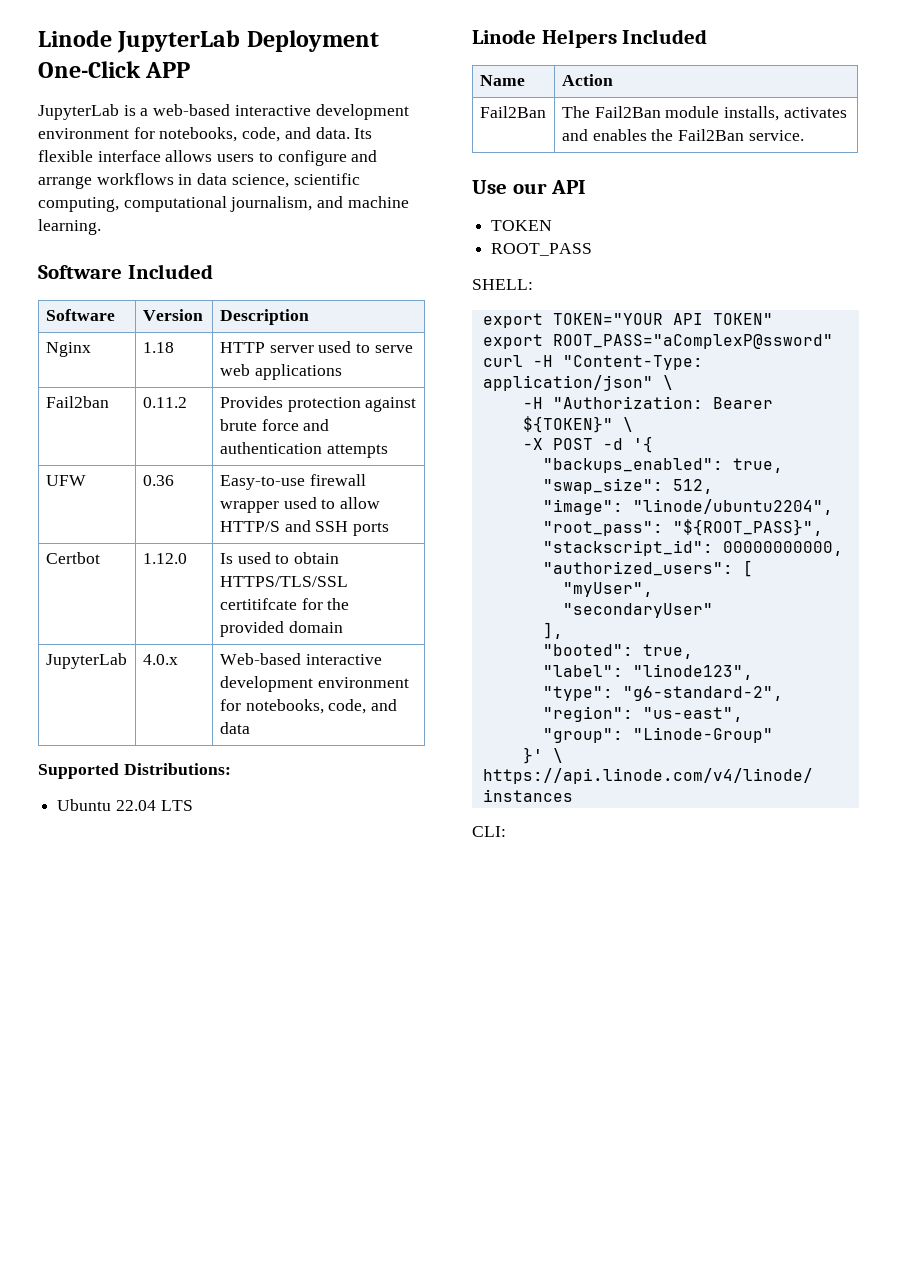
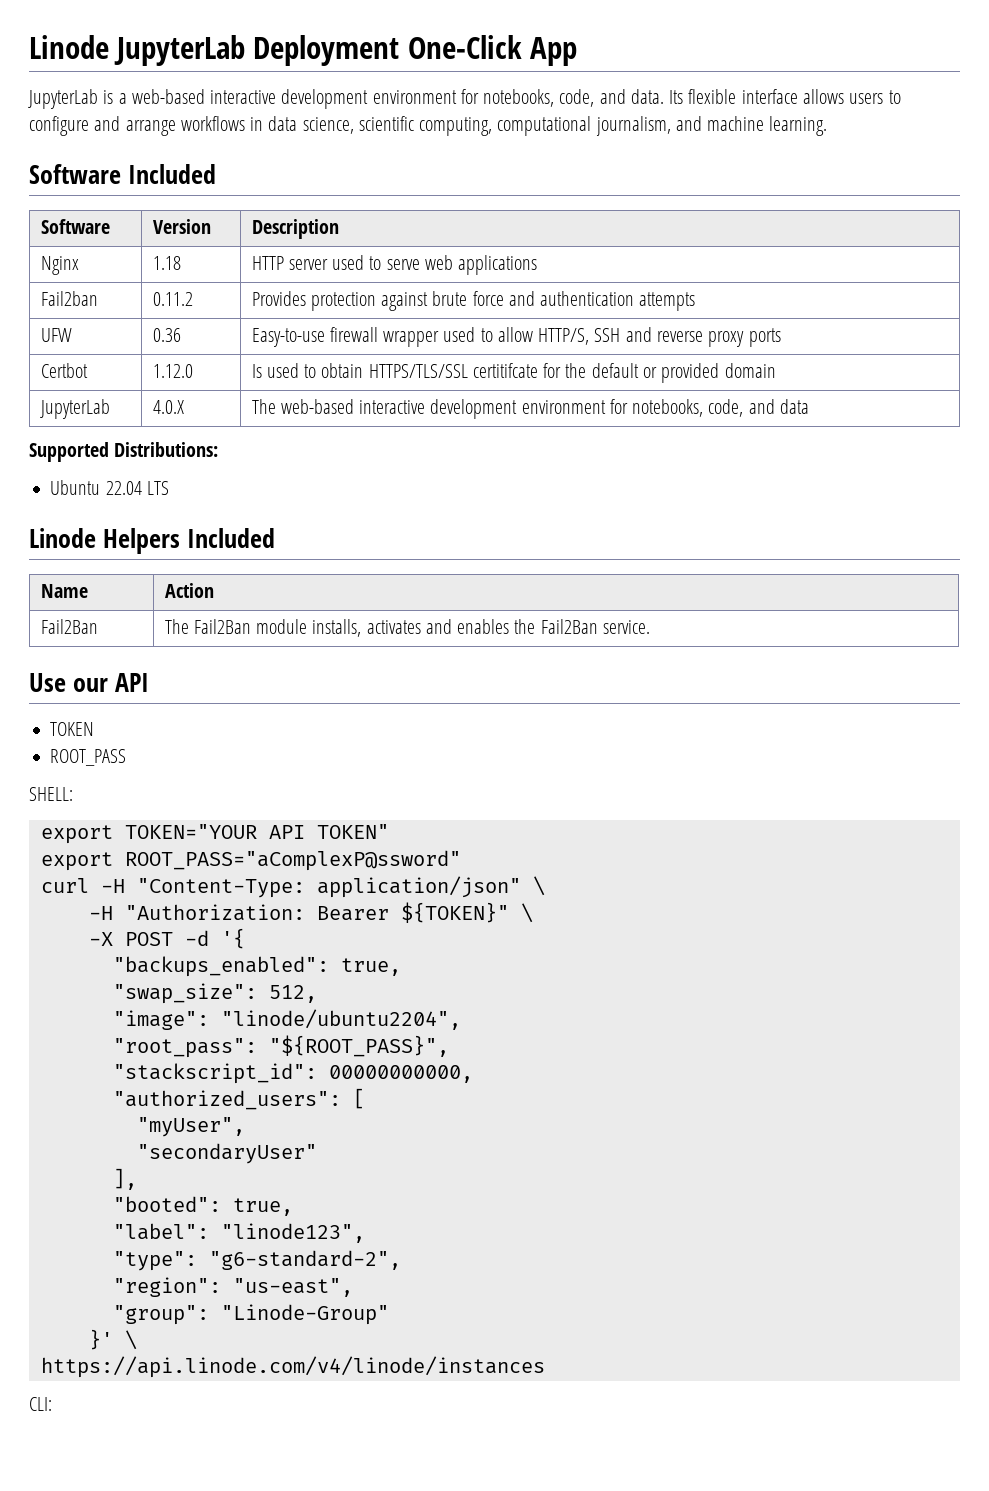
[145,62,191,78] APP -> [529,37,577,66] App
[219,520,349,532] HTTP/S and SSH -> [538,327,745,347] HTTP/S, SSH and reverse proxy
(350, 604) none -> [591,363,657,378] default or
[142,654,178,665] [219,653,301,665] 4.0.x | Web-based -> [152,400,184,414] [251,399,354,414] 4.0.X | The web-based

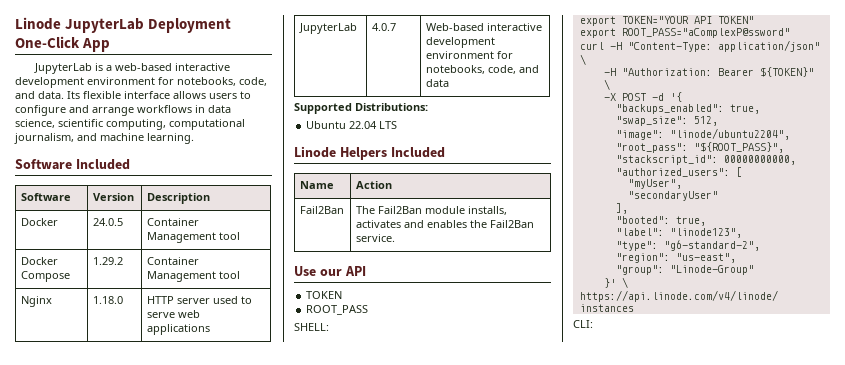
(339, 229) none -> [20,218,58,226] [92,218,123,226] [146,218,199,226] [146,232,240,243] [20,257,58,265] [20,271,70,282] [92,257,123,265] [146,257,199,265] [146,271,240,282] // Docker | 24.0.5 | Container Management tool // Docker Compose | 1.29.2 | Container Management tool
[152,256,181,270] 1.18 -> [92,296,123,304] 1.18.0
[40,291,98,306] [152,292,193,306] [251,291,696,311] [40,328,72,342] [152,328,181,342] [251,327,781,347] [40,363,88,378] [152,364,193,378] [251,363,776,383] [39,399,110,419] [152,400,184,414] [251,399,354,414] Fail2ban | 0.11.2 | Provides protection against brute force and authentication attempts // UFW | 0.36 | Easy-to-use firewall wrapper used to allow HTTP/S, SSH and reverse proxy ports // Certbot | 1.12.0 | Is used to obtain HTTPS/TLS/SSL certitifcate for the default or provided domain // JupyterLab | 4.0.X | The web-based -> [298,23,357,34] [371,23,396,31] [425,23,484,31] JupyterLab | 4.0.7 | Web-based

